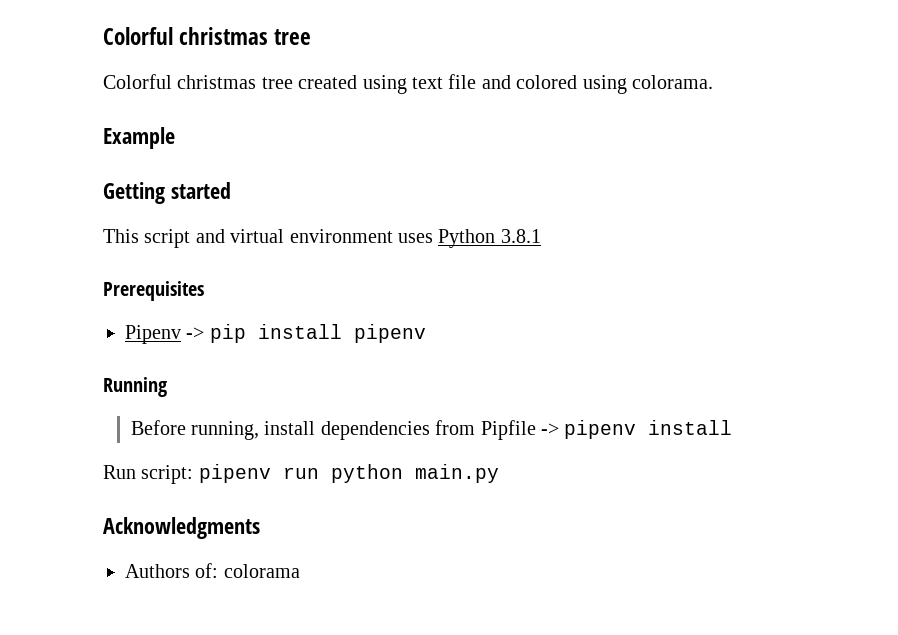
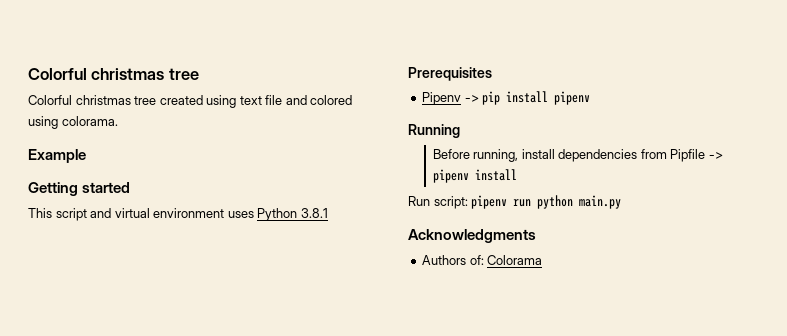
[223,564,300,578] colorama -> [487,255,543,265] Colorama

